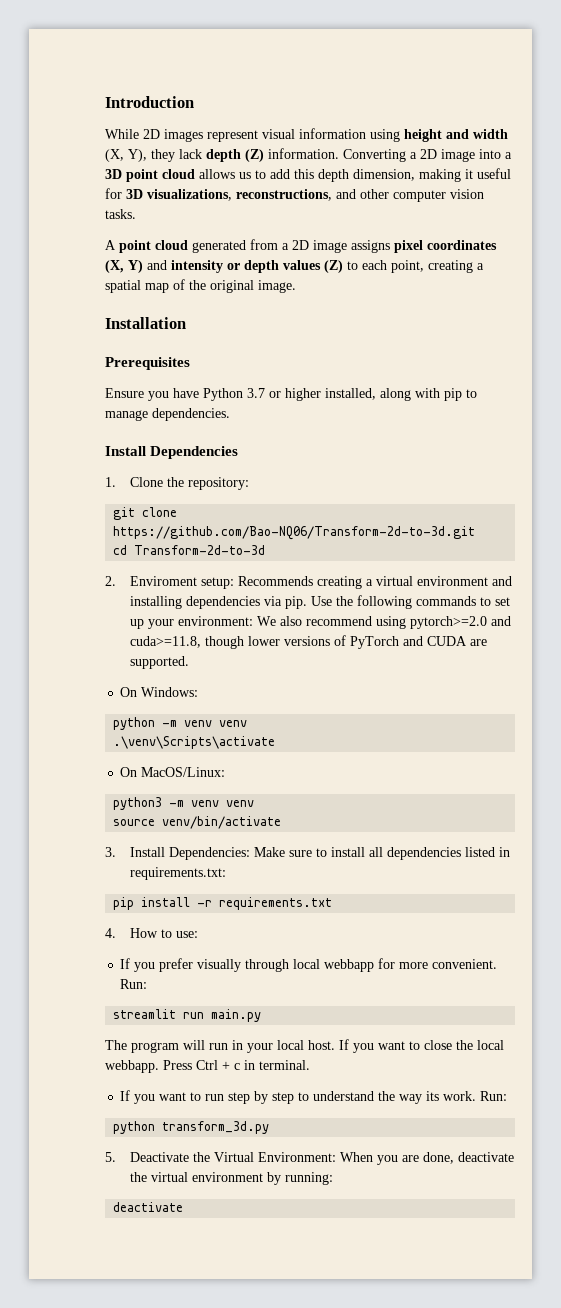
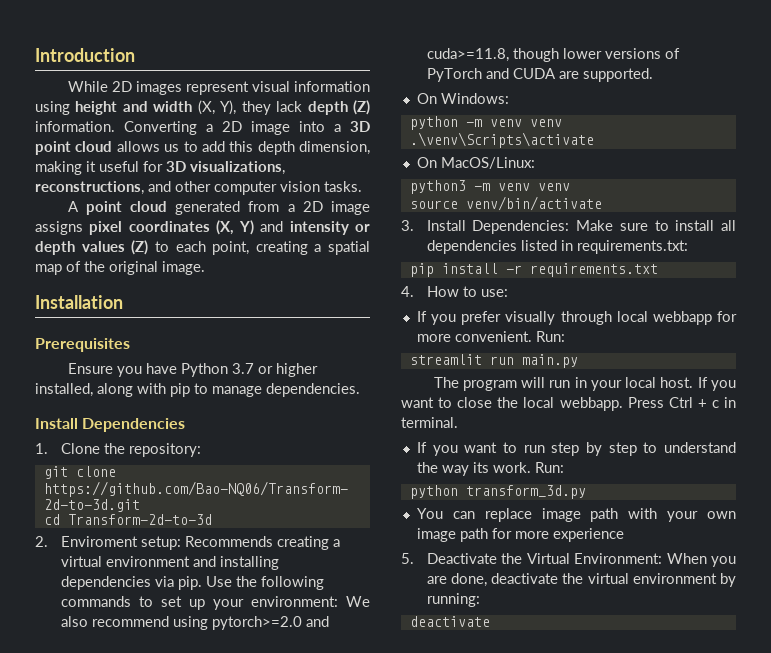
(270, 1127) none -> [416,508,736,522] [416,528,624,542] // You can replace image path with your own image path for more experience

